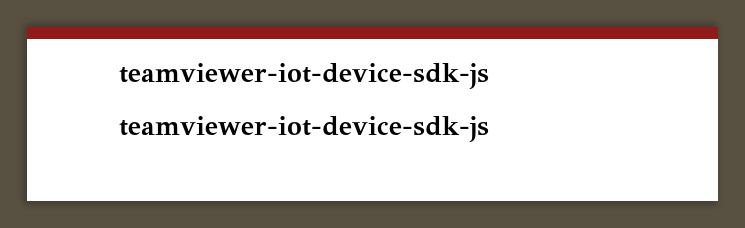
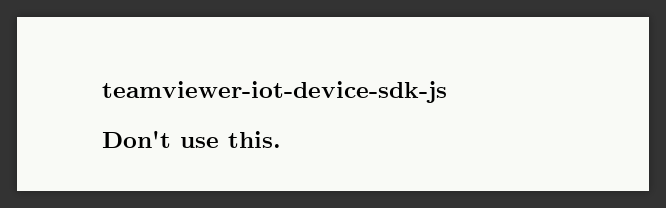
[119,116,489,142] teamviewer-iot-device-sdk-js -> [102,130,281,148] Don't use this.

